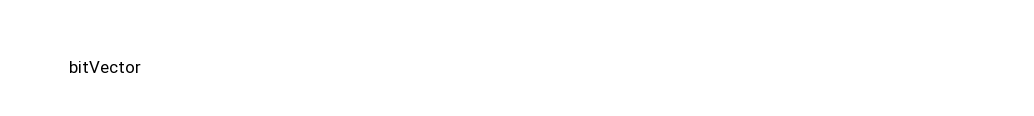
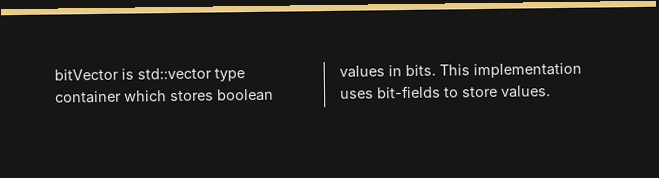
(141, 67) none -> [121,67,245,82] [55,88,274,104] [339,62,582,79] [340,85,551,99] is std::vector type container which stores boolean values in bits. This implementation uses bit-fields to store values.

